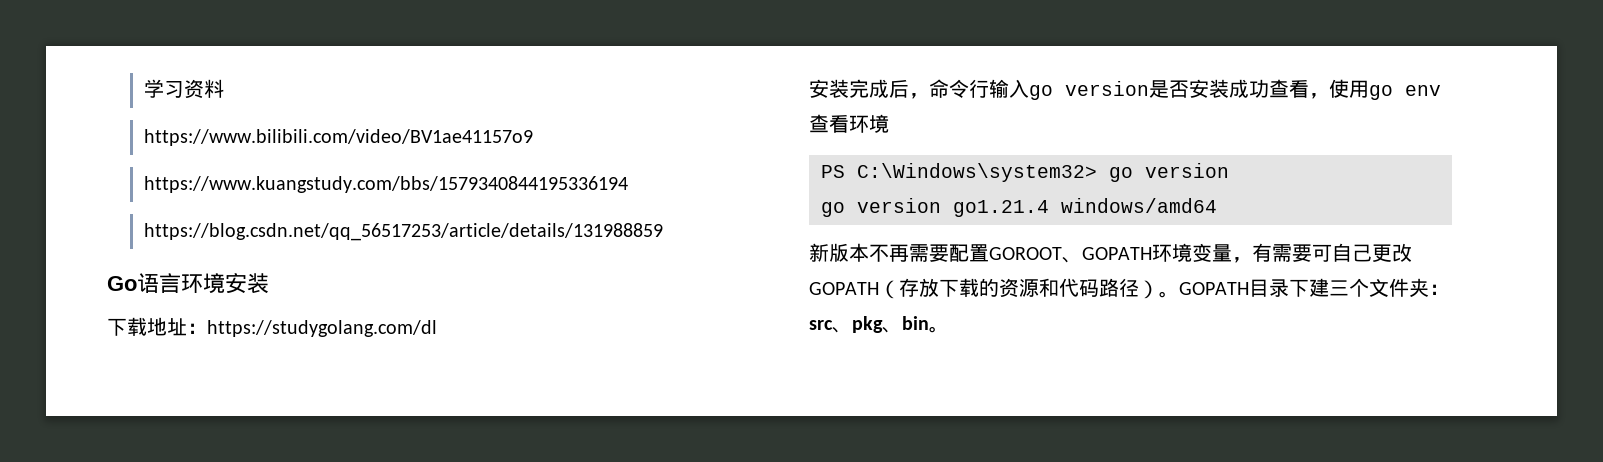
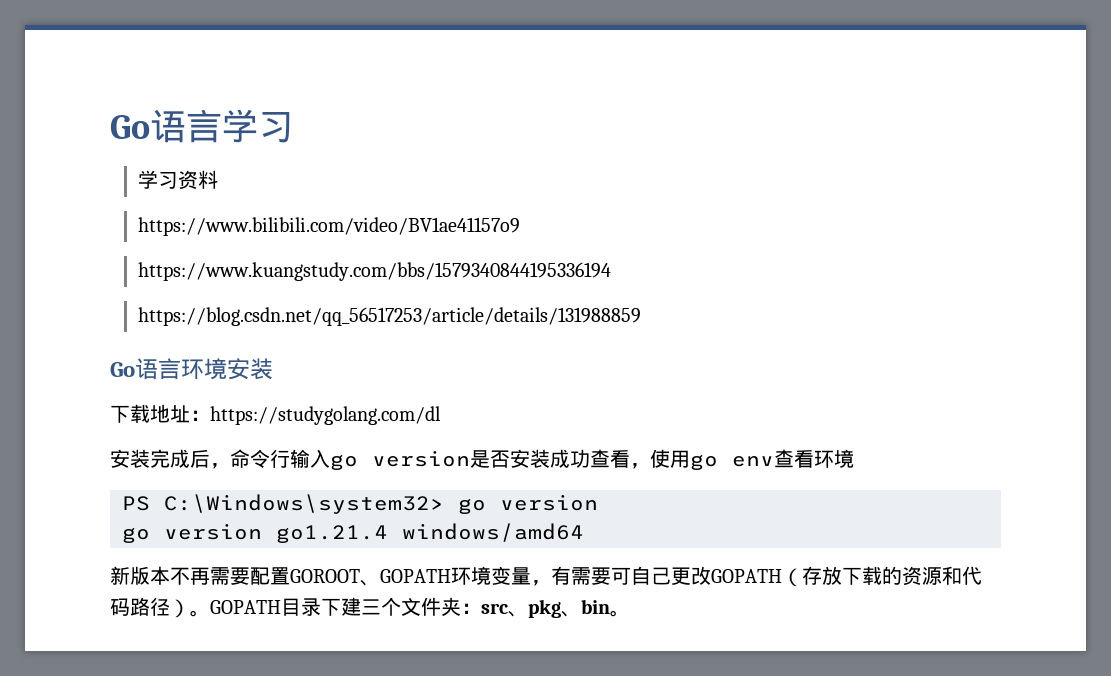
(144, 88) none -> [110,109,294,143] Go语言学习 //

